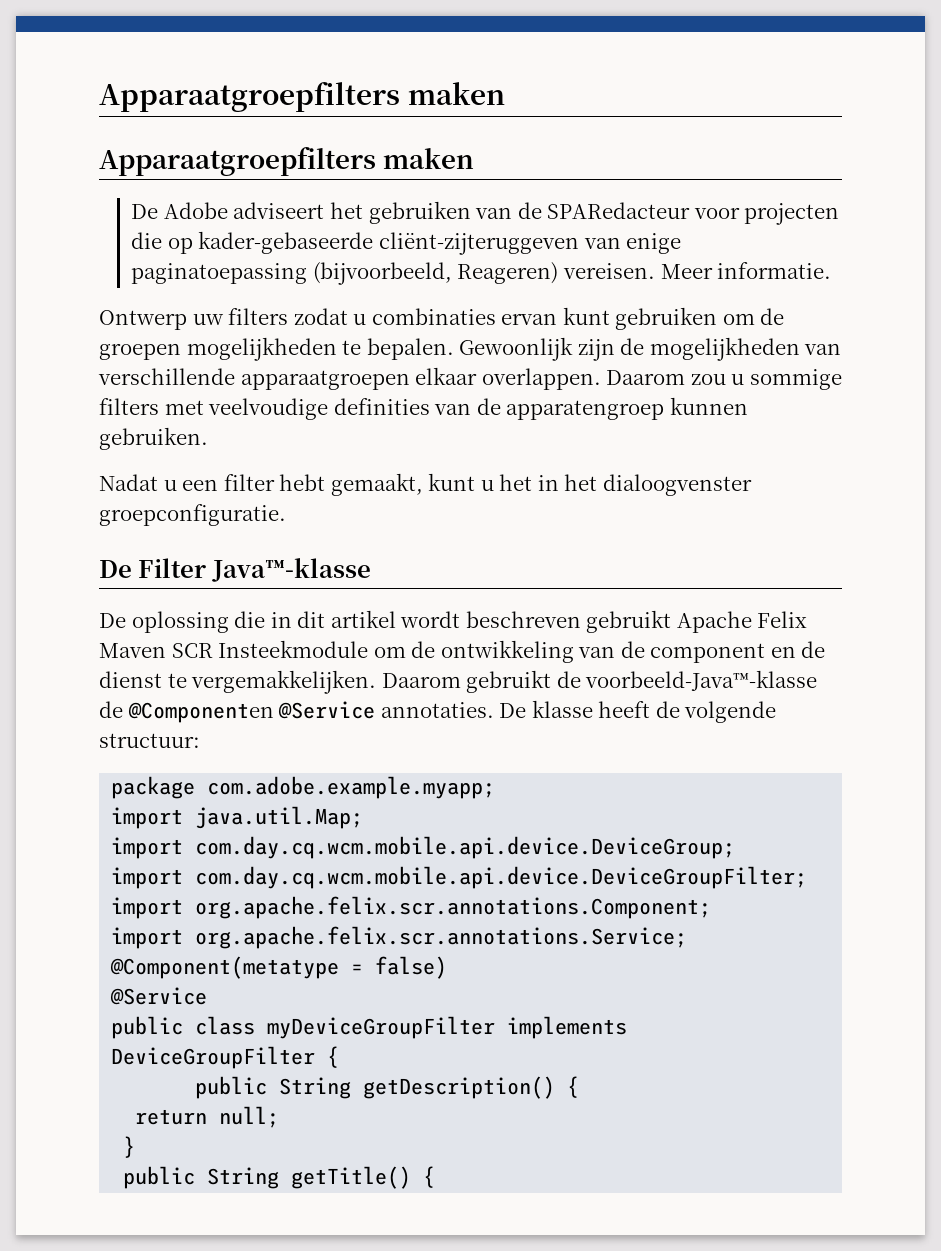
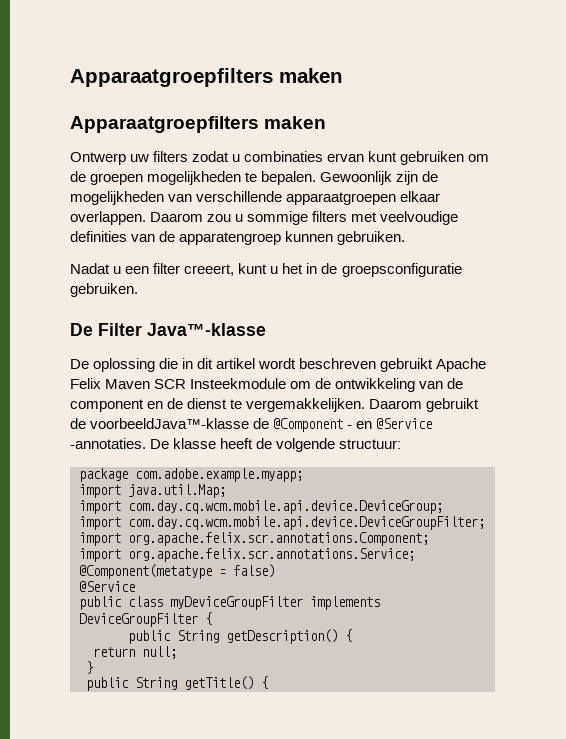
[131,201,840,225] [131,231,682,255] [131,262,832,285] // De Adobe adviseert het gebruiken van de SPARedacteur voor projecten die op kader-gebaseerde cliënt-zijteruggeven van enige paginatoepassing (bijvoorbeeld, Reageren) vereisen. Meer informatie. -> (327, 122) none
[279,473,423,496] hebt gemaakt, -> [184,264,235,276] creeert,
[564,474,752,496] [99,504,286,526] het dialoogvenster groepconfiguratie. -> [321,263,462,277] [70,283,138,297] de groepsconfiguratie gebruiken.
[585,670,818,691] [99,701,494,723] voorbeeld-Java™-klasse de @Componenten @Service annotaties. -> [90,418,433,432] [70,438,146,449] voorbeeldJava™-klasse de @Component - en @Service -annotaties.

